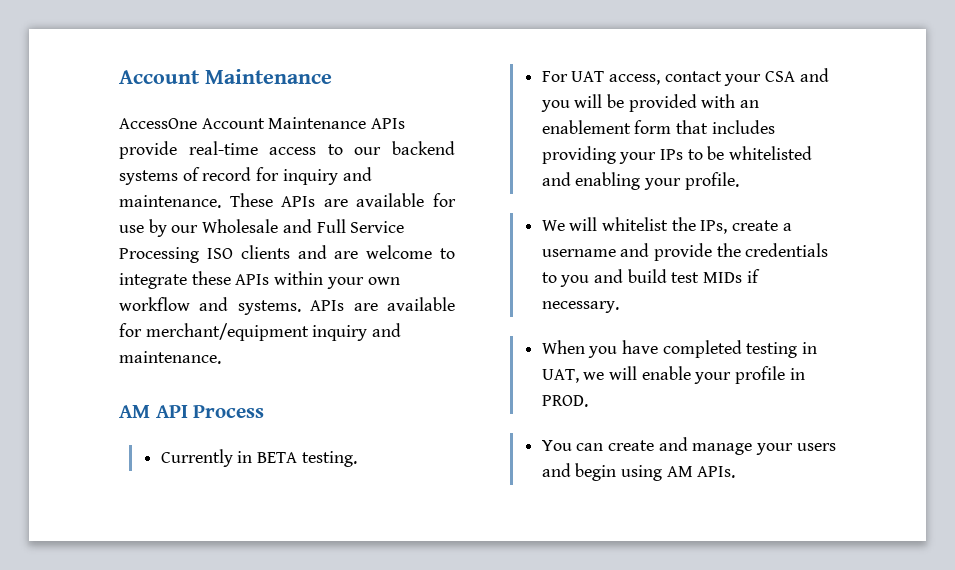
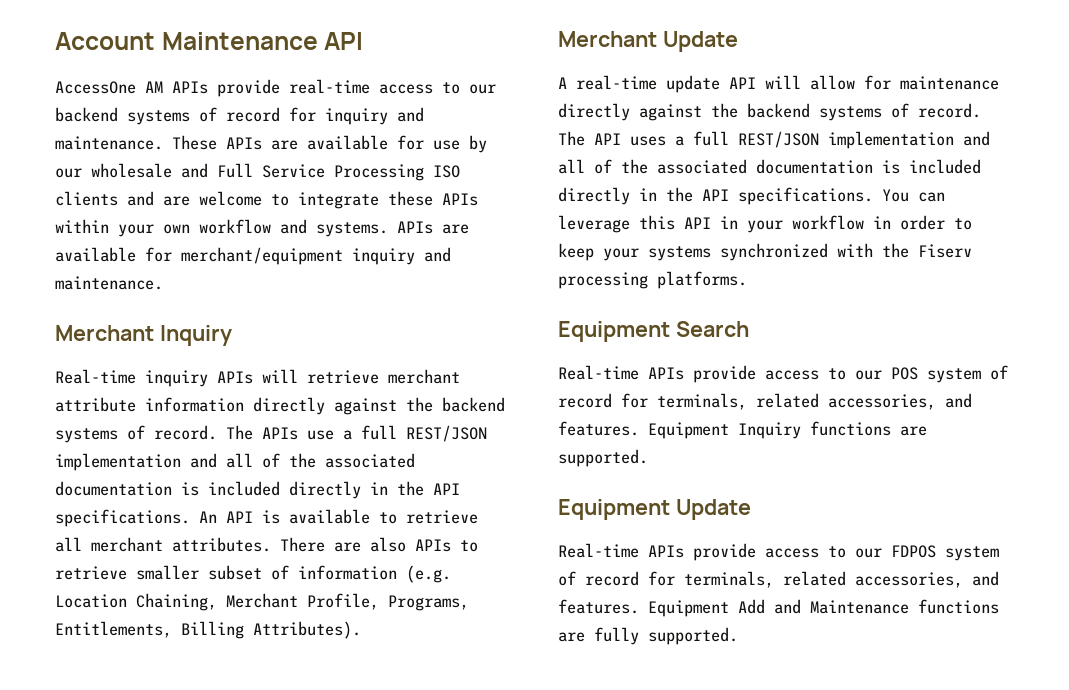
[119,69,332,84] Account Maintenance -> [55,32,364,50] Account Maintenance API
[201,117,367,129] Account Maintenance -> [145,81,163,93] AM
[202,219,279,233] Wholesale -> [91,163,172,178] wholesale
[119,405,265,418] [160,449,357,467] [541,68,829,86] [540,94,760,112] [541,120,775,134] [541,146,813,164] [541,172,739,190] [541,217,792,234] [541,243,829,261] [541,269,760,287] [541,301,619,313] [541,340,818,358] [541,366,805,384] [541,395,588,407] [541,437,836,455] [541,463,736,481] AM API Process // Currently in BETA testing. // For UAT access, contact your CSA and you will be provided with an enablement form that includes providing your IPs to be whitelisted and enabling your profile. // We will whitelist the IPs, create a username and provide the credentials to you and build test MIDs if necessary. // When you have completed testing in UAT, we will enable your profile in PROD. // You can create and manage your users and begin using AM APIs. -> [55,325,232,346] [55,369,460,387] [55,397,505,415] [55,425,487,443] [55,453,415,471] [55,481,460,499] [55,509,478,527] [55,537,478,552] [55,565,451,583] [55,593,469,611] [55,621,361,639] [558,31,738,52] [558,75,999,93] [558,103,981,121] [558,131,990,149] [558,159,981,174] [558,187,945,205] [558,215,972,233] [558,243,972,261] [558,271,747,289] [558,321,749,342] [558,365,1008,383] [558,393,972,410] [558,421,927,439] [558,449,648,467] [558,499,751,520] [558,543,999,561] [558,571,999,588] [558,599,999,617] [558,627,738,645] Merchant Inquiry // Real-time inquiry APIs will retrieve merchant attribute information directly against the backend systems of record. The APIs use a full REST/JSON implementation and all of the associated documentation is included directly in the API specifications. An API is available to retrieve all merchant attributes. There are also APIs to retrieve smaller subset of information (e.g. Location Chaining, Merchant Profile, Programs, Entitlements, Billing Attributes). // Merchant Update // A real-time update API will allow for maintenance directly against the backend systems of record. The API uses a full REST/JSON implementation and all of the associated documentation is included directly in the API specifications. You can leverage this API in your workflow in order to keep your systems synchronized with the Fiserv processing platforms. // Equipment Search // Real-time APIs provide access to our POS system of record for terminals, related accessories, and features. Equipment Inquiry functions are supported. // Equipment Update // Real-time APIs provide access to our FDPOS system of record for terminals, related accessories, and features. Equipment Add and Maintenance functions are fully supported.

